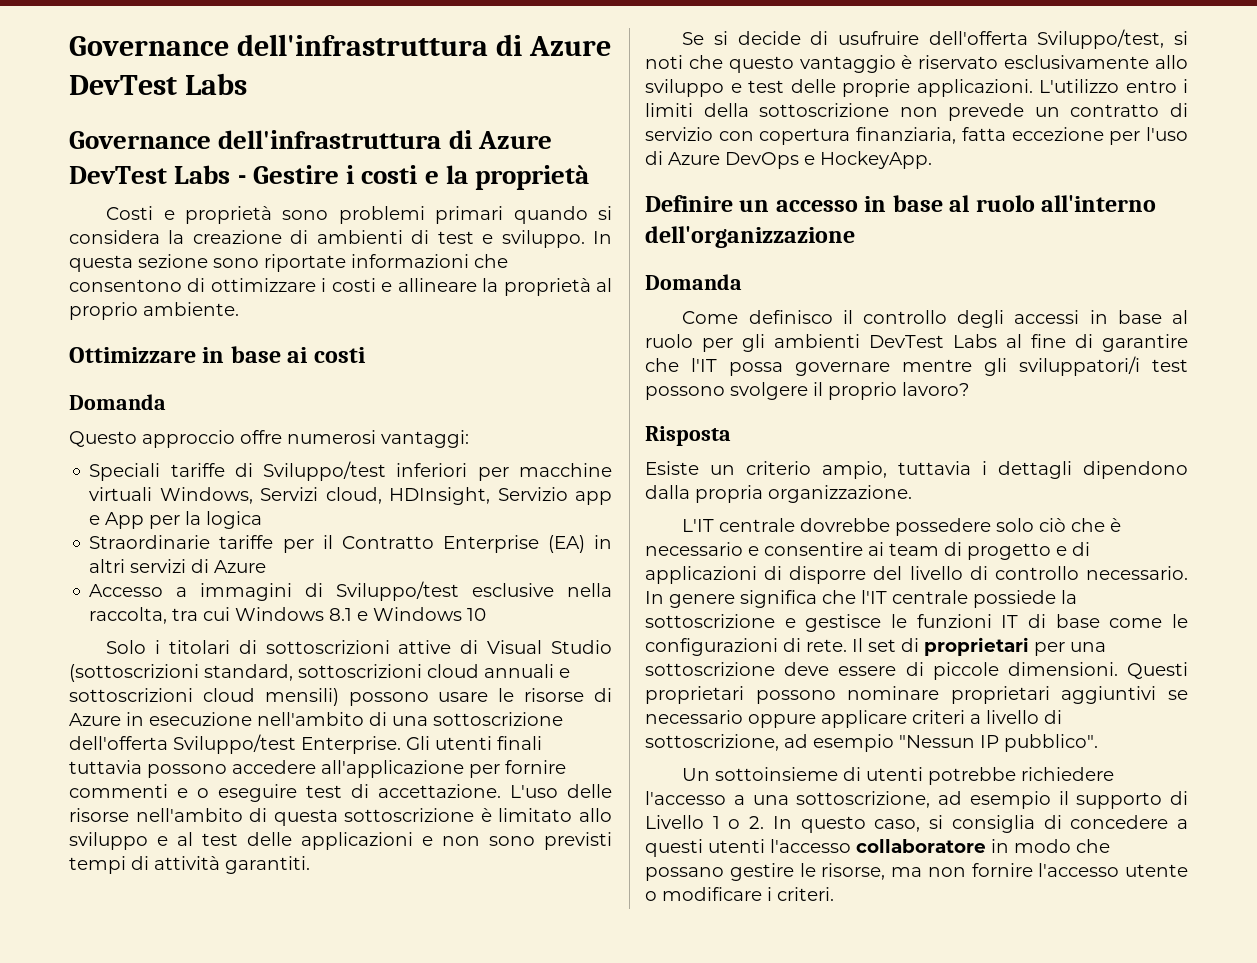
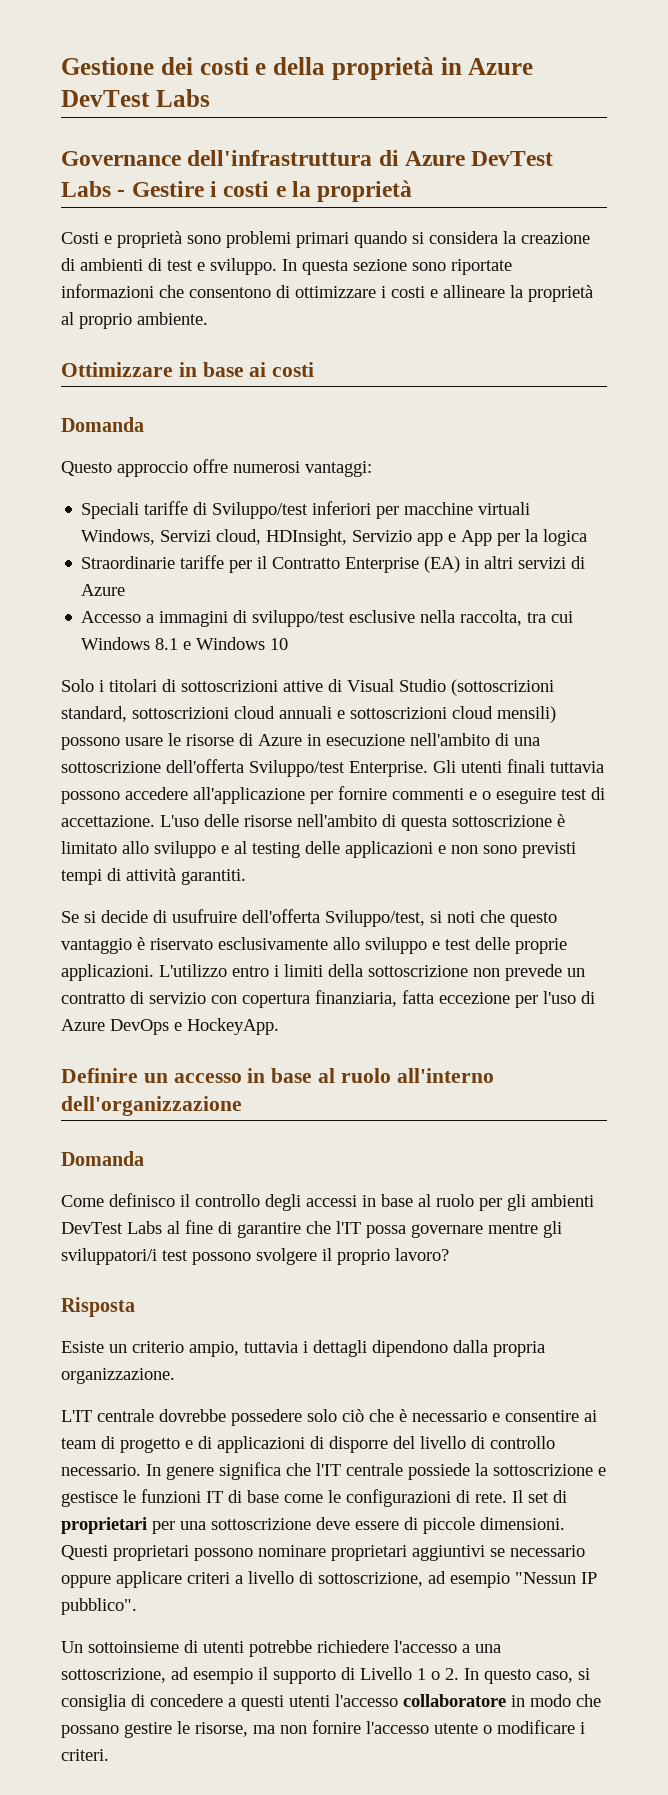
[69,34,523,56] Governance dell'infrastruttura di -> [61,57,462,80] Gestione dei costi e della proprietà in
[336,581,460,601] Sviluppo/test -> [252,610,346,627] sviluppo/test
[202,833,238,846] test -> [252,842,300,858] testing

